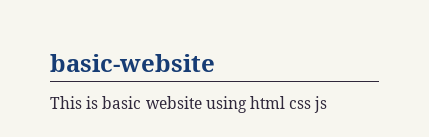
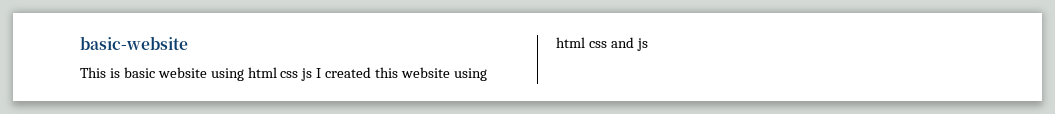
(328, 104) none -> [316,67,487,81] [556,37,648,51] I created this website using html css and js

